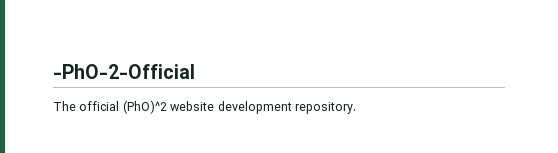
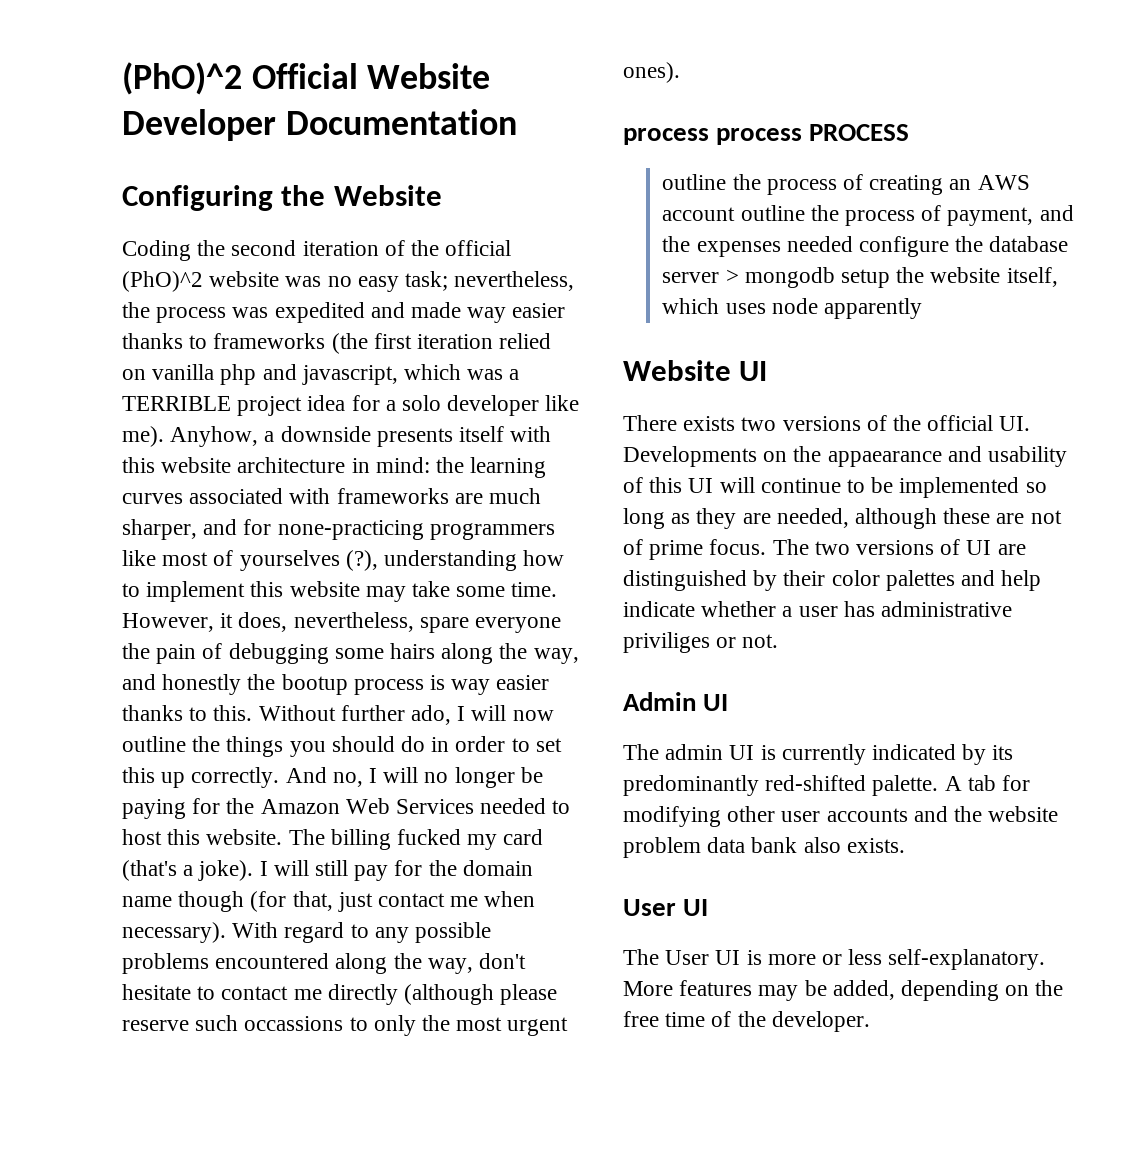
[53,64,195,79] [53,100,356,114] -PhO-2-Official // The official (PhO)^2 website development repository. -> [122,62,491,95] [122,109,517,141] [122,185,442,211] [122,240,512,261] [122,271,575,292] [122,302,566,323] [122,333,552,354] [122,364,520,385] [122,395,580,416] [122,426,552,447] [122,457,547,478] [122,488,542,504] [122,519,555,540] [122,550,565,571] [122,581,558,602] [122,612,562,633] [122,643,579,664] [122,674,550,695] [122,705,554,725] [122,736,562,757] [122,767,543,788] [122,798,571,819] [122,829,544,850] [122,860,533,881] [122,891,536,912] [122,922,492,943] [122,953,527,974] [122,984,558,1005] [122,1015,569,1036] [623,62,680,83] [623,124,910,145] [662,174,1030,195] [662,205,1074,226] [662,236,1069,257] [662,267,1058,288] [662,298,922,319] [623,360,768,381] [623,415,1031,431] [623,446,1068,467] [623,477,1047,498] [623,508,1062,529] [623,539,1026,560] [623,570,1042,591] [623,601,1013,617] [623,632,779,653] [623,692,729,711] [623,744,1014,765] [623,775,1031,796] [623,806,1059,827] [623,837,905,858] [623,899,709,916] [623,949,1046,970] [623,980,1064,1001] [623,1011,870,1032] (PhO)^2 Official Website Developer Documentation // Configuring the Website // Coding the second iteration of the official (PhO)^2 website was no easy task; nevertheless, the process was expedited and made way easier thanks to frameworks (the first iteration relied on vanilla php and javascript, which was a TERRIBLE project idea for a solo developer like me). Anyhow, a downside presents itself with this website architecture in mind: the learning curves associated with frameworks are much sharper, and for none-practicing programmers like most of yourselves (?), understanding how to implement this website may take some time. However, it does, nevertheless, spare everyone the pain of debugging some hairs along the way, and honestly the bootup process is way easier thanks to this. Without further ado, I will now outline the things you should do in order to set this up correctly. And no, I will no longer be paying for the Amazon Web Services needed to host this website. The billing fucked my card (that's a joke). I will still pay for the domain name though (for that, just contact me when necessary). With regard to any possible problems encountered along the way, don't hesitate to contact me directly (although please reserve such occassions to only the most urgent ones). // process process PROCESS // outline the process of creating an AWS account outline the process of payment, and the expenses needed configure the database server > mongodb setup the website itself, which uses node apparently // Website UI // There exists two versions of the official UI. Developments on the appaearance and usability of this UI will continue to be implemented so long as they are needed, although these are not of prime focus. The two versions of UI are distinguished by their color palettes and help indicate whether a user has administrative priviliges or not. // Admin UI // The admin UI is currently indicated by its predominantly red-shifted palette. A tab for modifying other user accounts and the website problem data bank also exists. // User UI // The User UI is more or less self-explanatory. More features may be added, depending on the free time of the developer.

